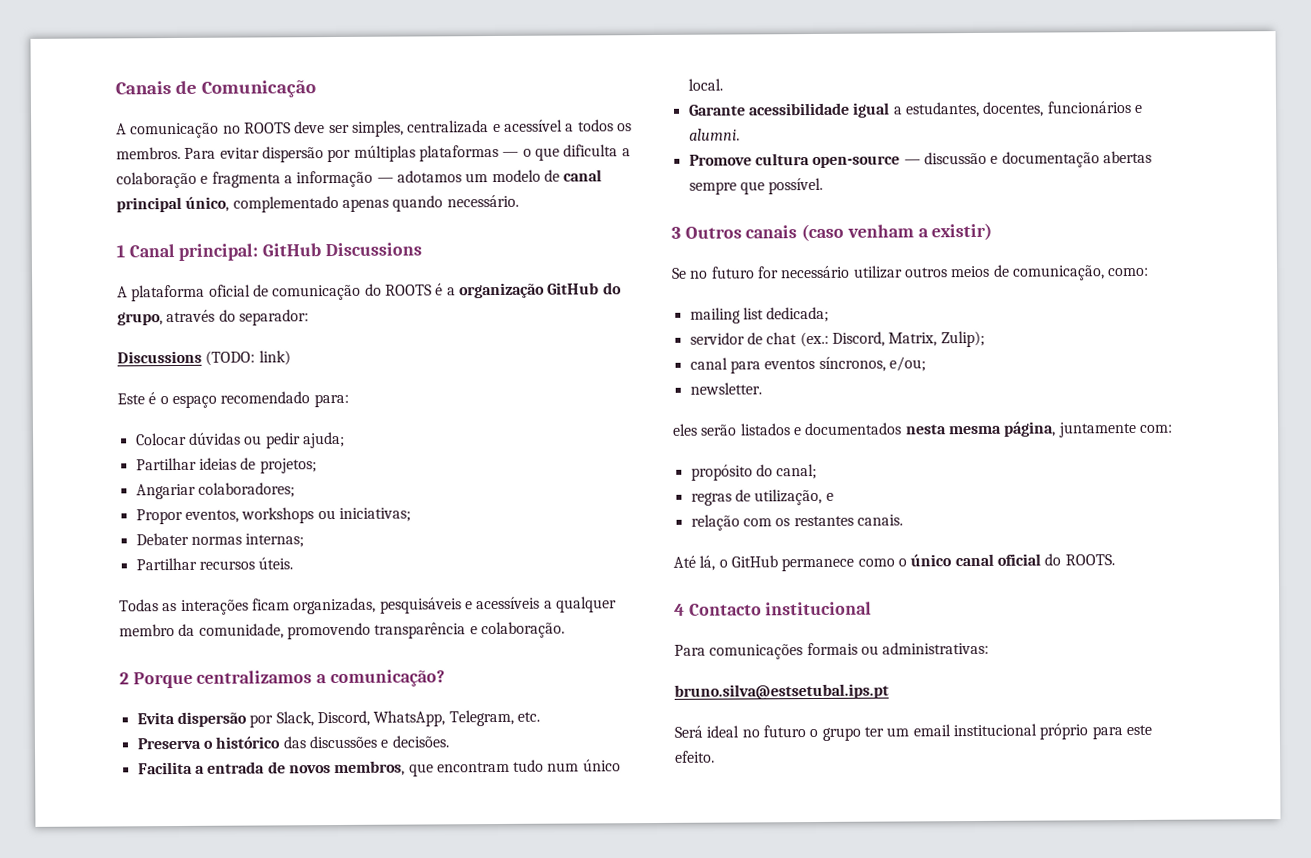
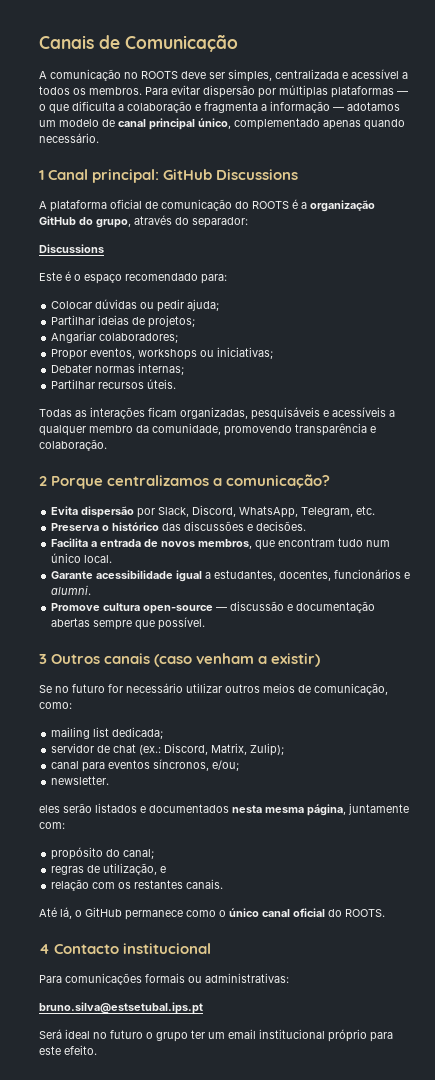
[205,350,291,366] (TODO: link) -> (104, 248) none

